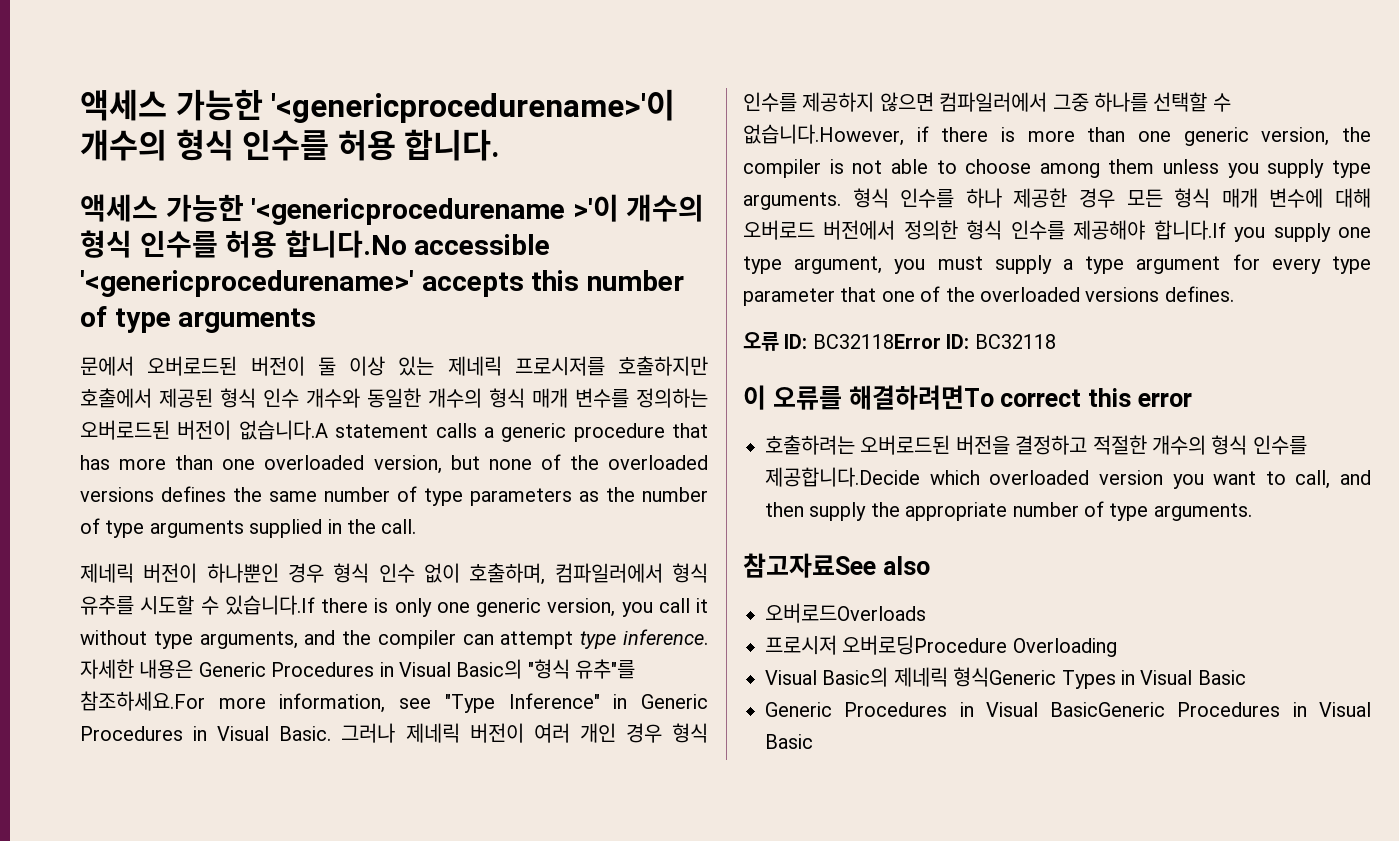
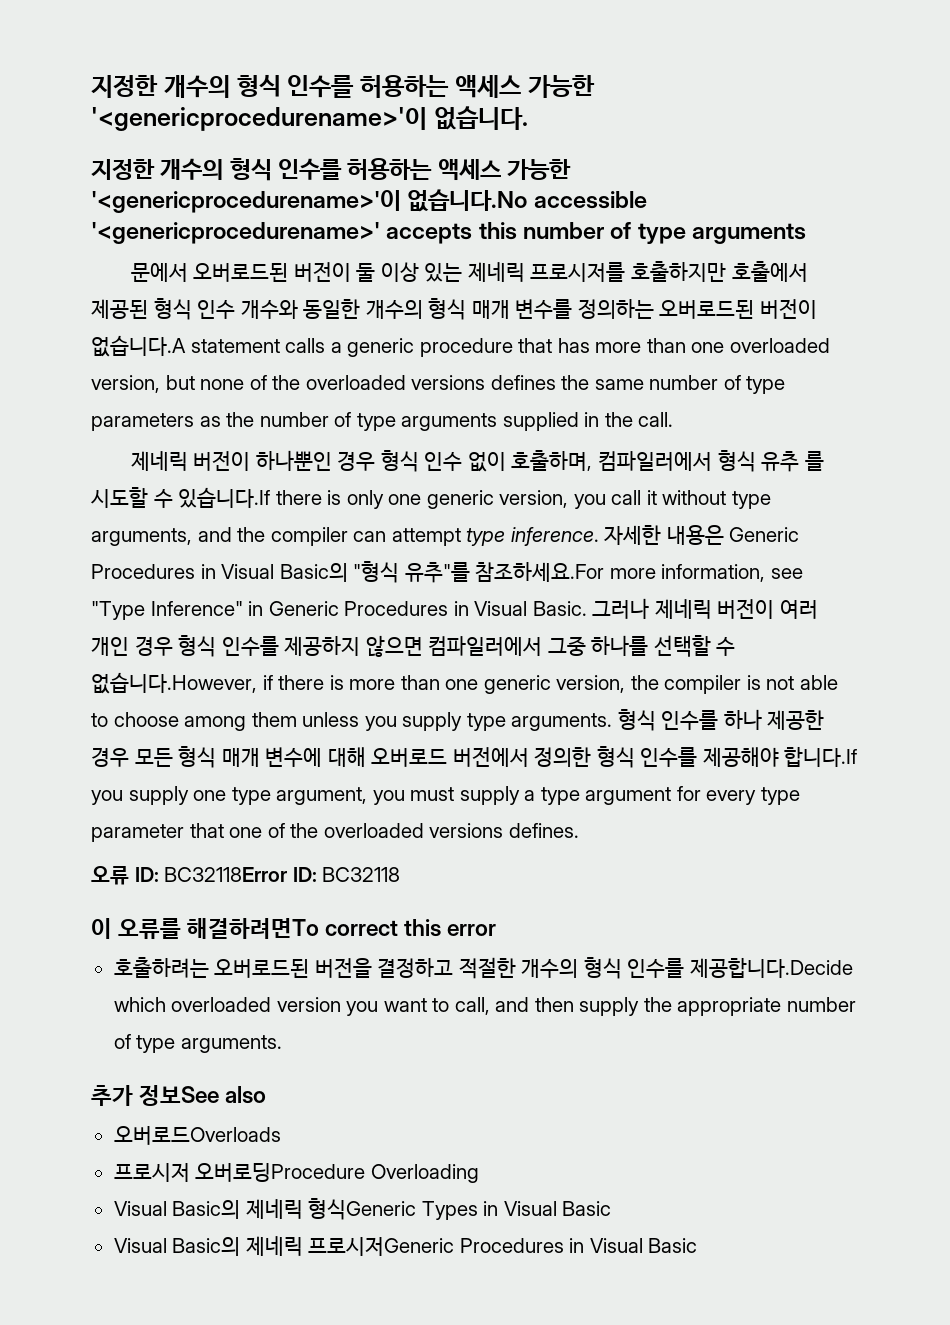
[80,89,676,123] [80,129,501,161] [80,194,705,225] [80,230,407,258] 액세스 가능한 '<genericprocedurename>'이 개수의 형식 인수를 허용 합니다. // 액세스 가능한 '<genericprocedurename >'이 개수의 형식 인수를 허용 합니다.No -> [91,74,595,98] [91,106,528,131] [91,158,572,181] [91,189,528,213] 지정한 개수의 형식 인수를 허용하는 액세스 가능한 '<genericprocedurename>'이 없습니다. // 지정한 개수의 형식 인수를 허용하는 액세스 가능한 '<genericprocedurename>'이 없습니다.No
[80,595,134,615] 유추를 -> [761,451,824,472] 유추 를
[743,553,876,578] 참고자료See -> [91,1085,220,1106] 추가 정보See
[765,702,1166,717] Generic Procedures in Visual BasicGeneric -> [113,1236,455,1256] Visual Basic의 제네릭 프로시저Generic

